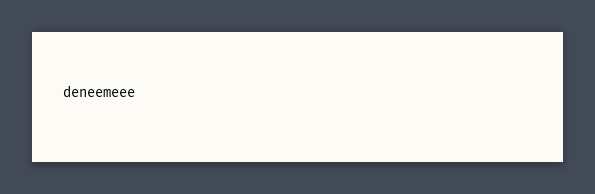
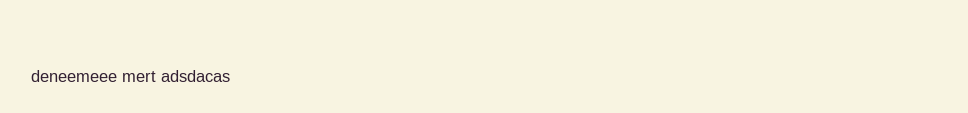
(135, 91) none -> [122,70,230,82] mert adsdacas

